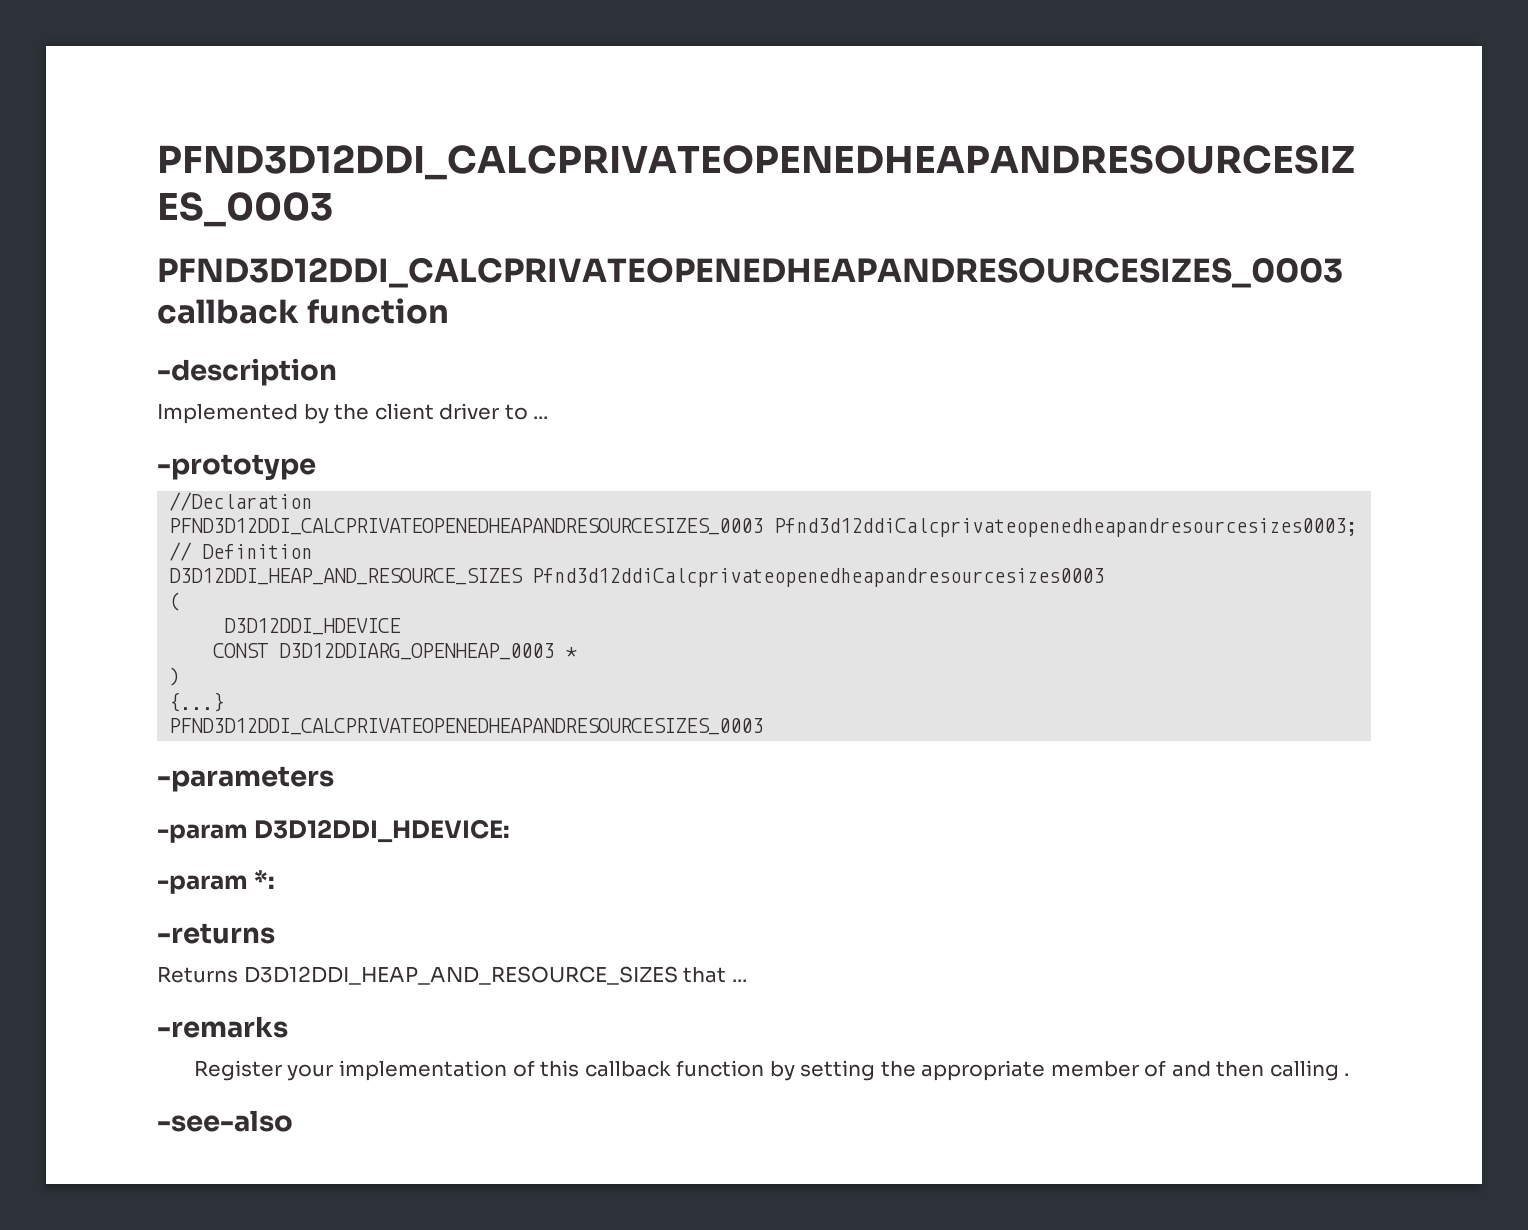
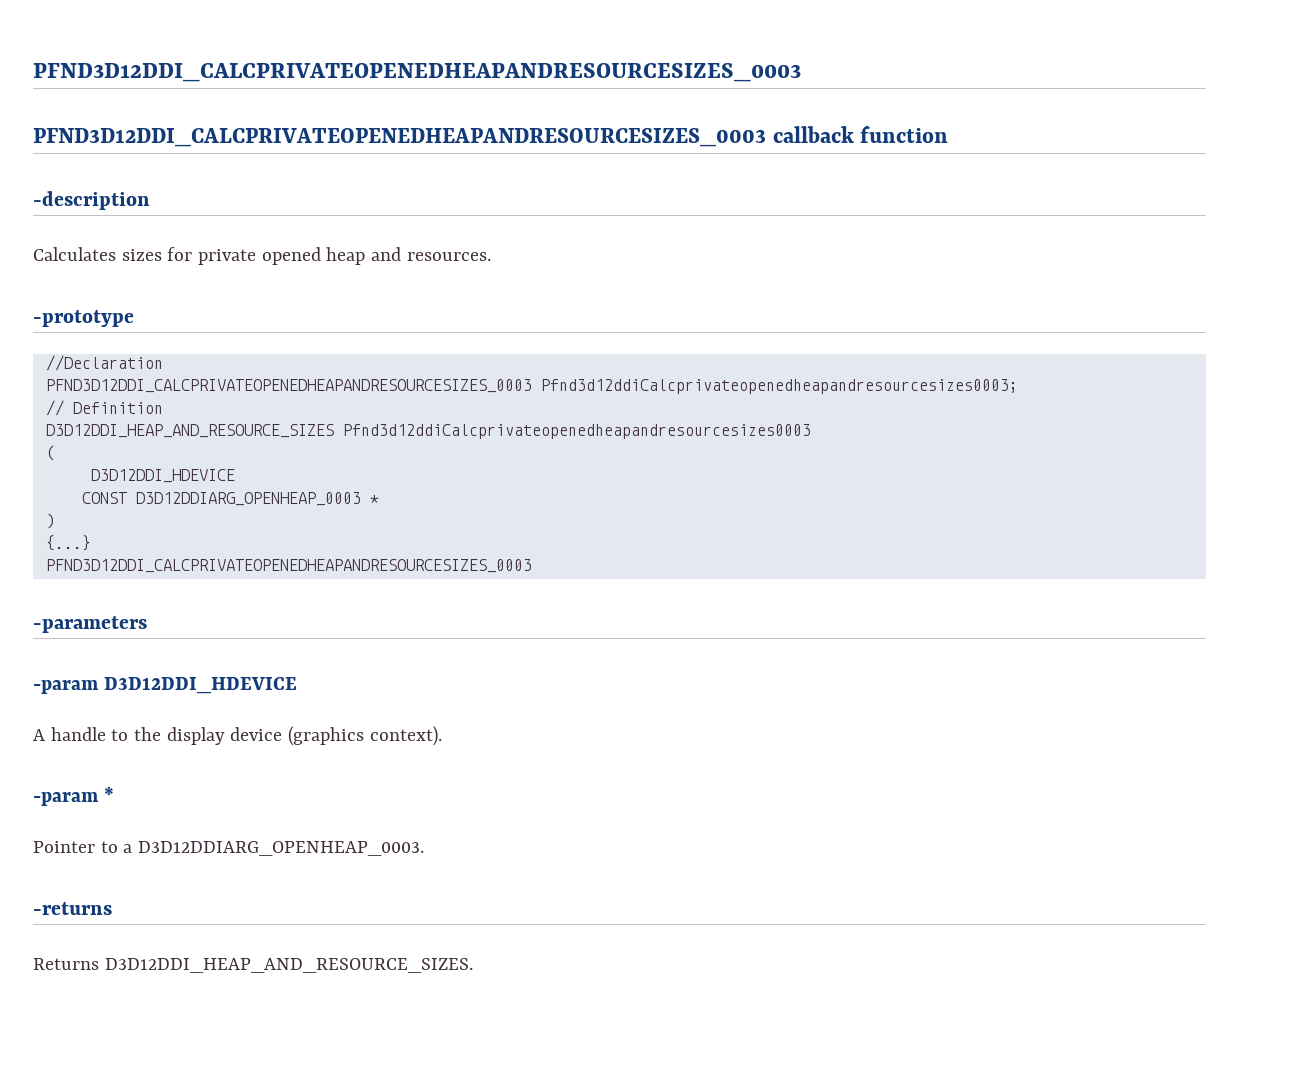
[157,403,549,424] Implemented by the client driver to ... -> [33,247,491,265] Calculates sizes for private opened heap and resources.
[254,819,511,843] [157,870,276,894] [157,923,275,944] [157,966,747,985] [157,1016,288,1038] [193,1060,1350,1081] [157,1110,293,1132] D3D12DDI_HDEVICE: // -param *: // -returns // Returns D3D12DDI_HEAP_AND_RESOURCE_SIZES that ... // -remarks // Register your implementation of this callback function by setting the appropriate member of and then calling . // -see-also -> [103,677,297,694] [33,726,442,746] [33,787,114,806] [33,841,425,856] [33,902,112,915] [33,958,473,973] D3D12DDI_HDEVICE // A handle to the display device (graphics context). // -param * // Pointer to a D3D12DDIARG_OPENHEAP_0003. // -returns // Returns D3D12DDI_HEAP_AND_RESOURCE_SIZES.

